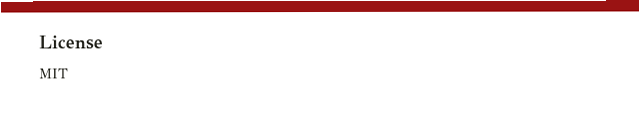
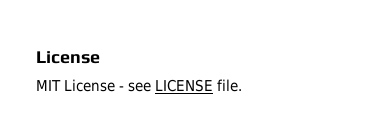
(69, 73) none -> [64,79,242,92] License - see LICENSE file.

